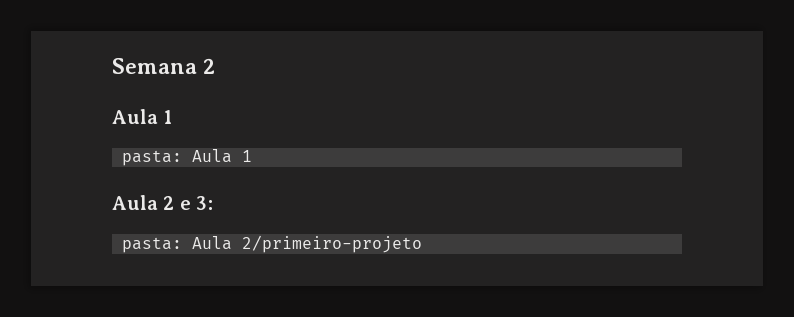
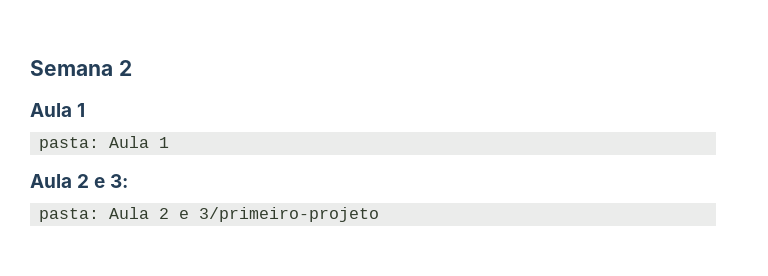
[241,235,422,253] 2/primeiro-projeto -> [159,207,379,222] 2 e 3/primeiro-projeto

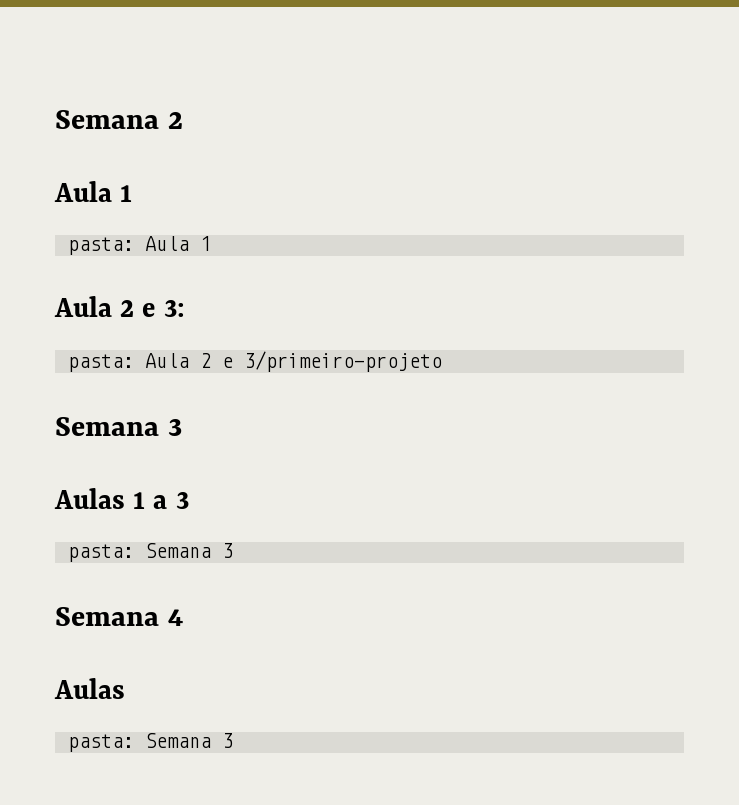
(379, 214) none -> [55,417,182,436] [54,488,189,509] [67,543,233,562] [55,607,183,626] [54,678,125,699] [67,733,233,752] // Semana 3 // Aulas 1 a 3 // pasta: Semana 3 // Semana 4 // Aulas // pasta: Semana 3

